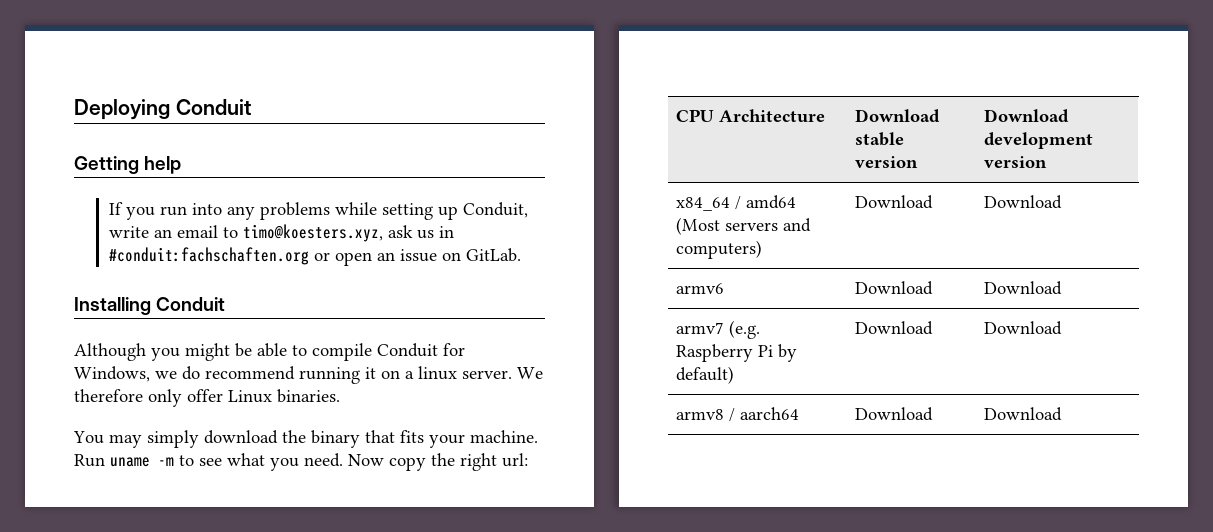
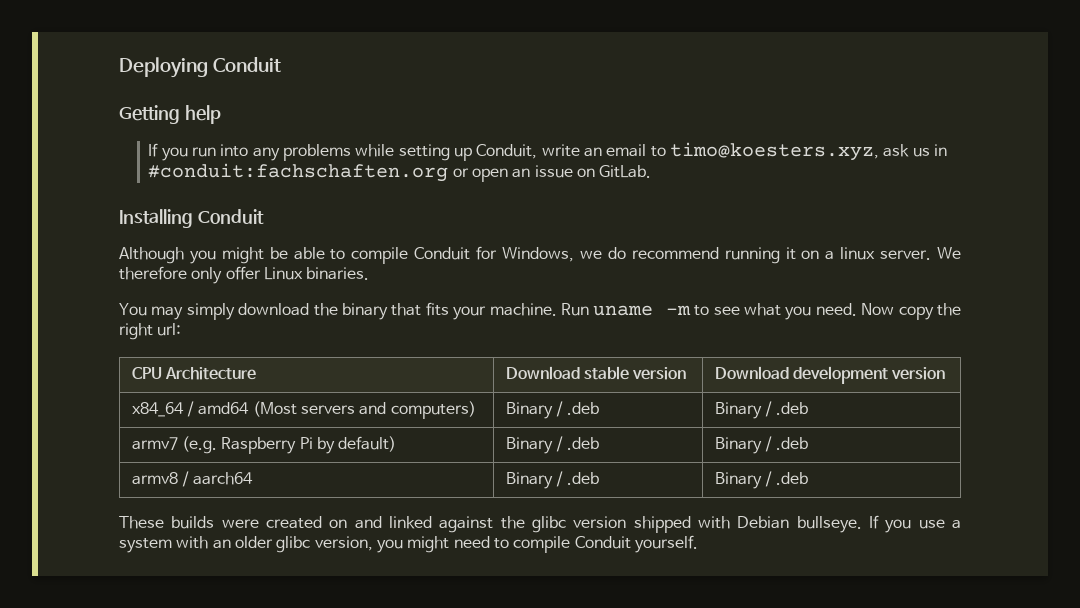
[855,195,934,209] [984,195,1063,209] [676,283,725,294] [855,281,934,295] [984,281,1063,295] Download | Download // armv6 | Download | Download -> [505,401,600,419] [714,401,809,419] Binary / .deb | Binary / .deb
[855,321,934,335] [984,321,1063,335] [676,407,800,422] [855,407,934,421] [984,407,1063,421] Download | Download // armv8 / aarch64 | Download | Download -> [505,436,600,454] [714,436,809,454] [131,471,254,487] [505,471,600,489] [714,471,809,489] [119,515,962,533] [119,535,698,553] Binary / .deb | Binary / .deb // armv8 / aarch64 | Binary / .deb | Binary / .deb // These builds were created on and linked against the glibc version shipped with Debian bullseye. If you use a system with an older glibc version, you might need to compile Conduit yourself.

